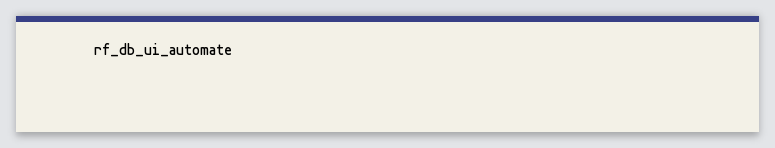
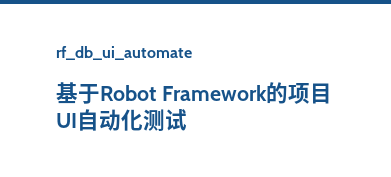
(232, 50) none -> [56,82,332,104] [56,109,187,131] // 基于Robot Framework的项目UI自动化测试

